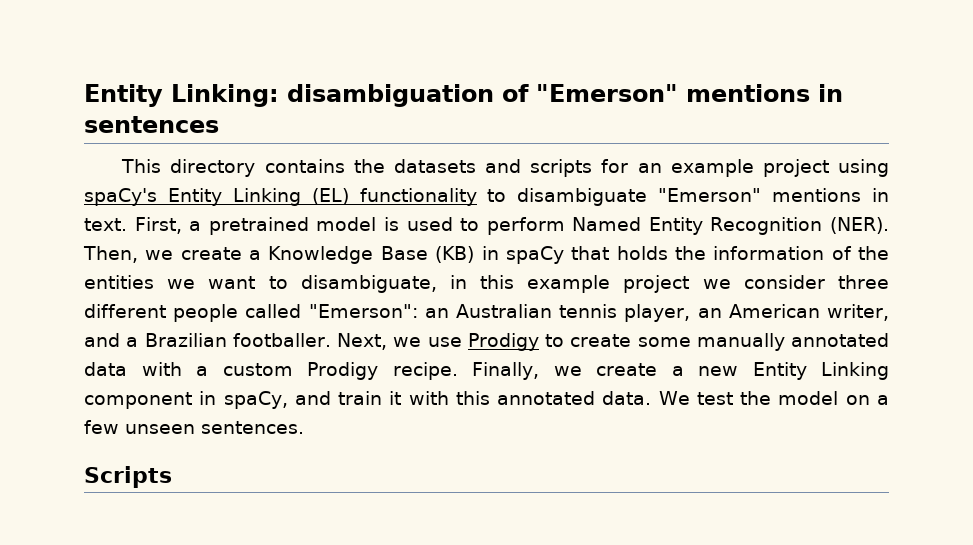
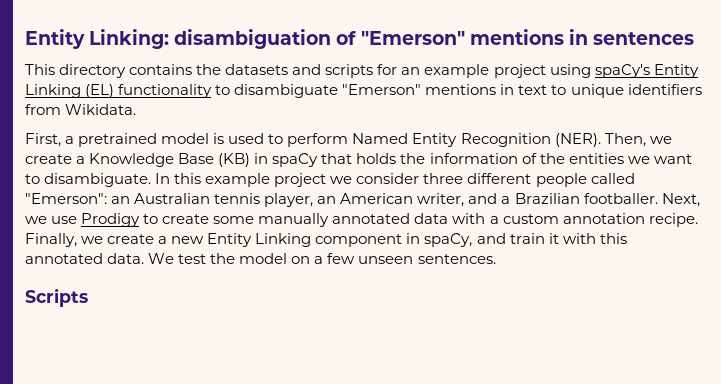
[84,218,127,231] text. -> [518,84,702,98] [25,104,137,115] text to unique identifiers from Wikidata. //
[300,275,467,293] disambiguate, in -> [44,173,171,187] disambiguate. In
[307,362,379,380] Prodigy -> [562,213,645,224] annotation

